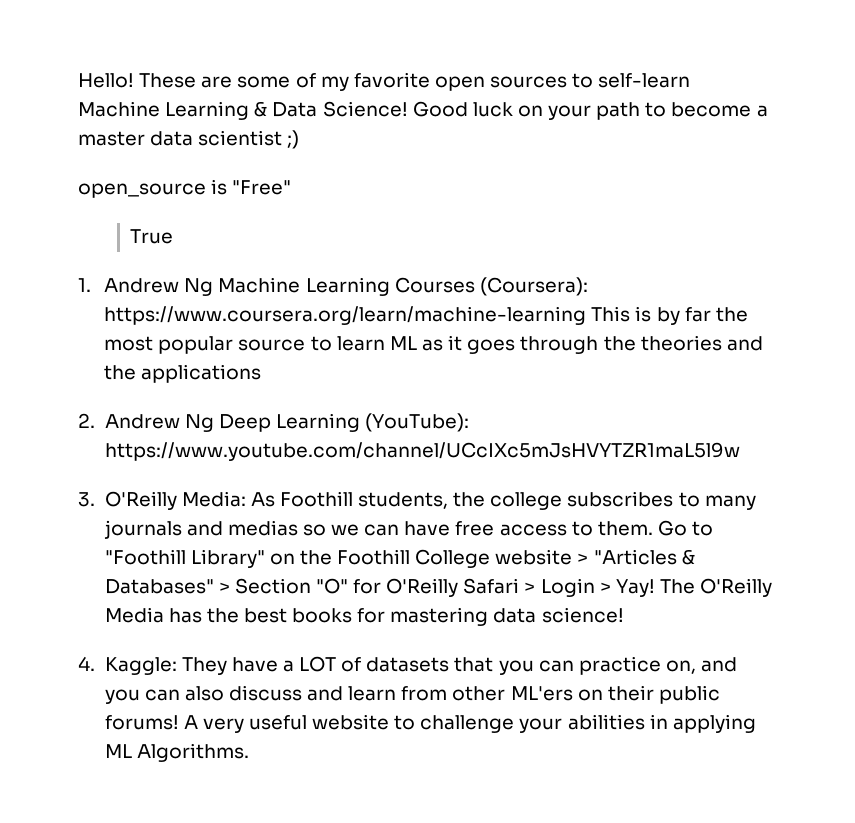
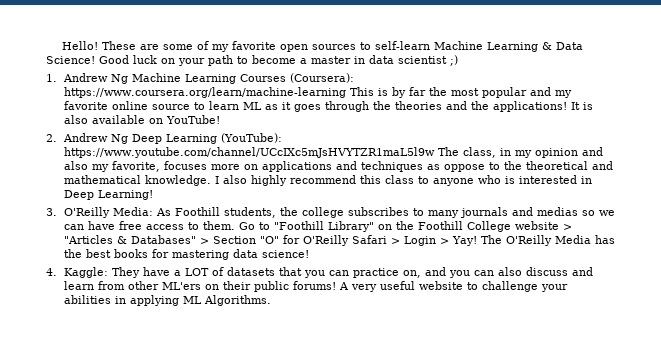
(145, 138) none -> [354,56,365,64] in
[78,179,292,198] [130,229,174,244] // open_source is "Free" // True -> (458, 60) none
(234, 345) none -> [529,87,572,98] [63,101,148,110] and my favorite online
[141,364,262,383] applications -> [492,101,593,112] [63,115,220,124] applications! It is also available on YouTube!
(740, 451) none -> [437,147,603,158] [63,161,613,172] [63,175,592,186] [63,190,153,200] The class, in my opinion and also my favorite, focuses more on applications and techniques as oppose to the theoretical and mathematical knowledge. I also highly recommend this class to anyone who is interested in Deep Learning!

